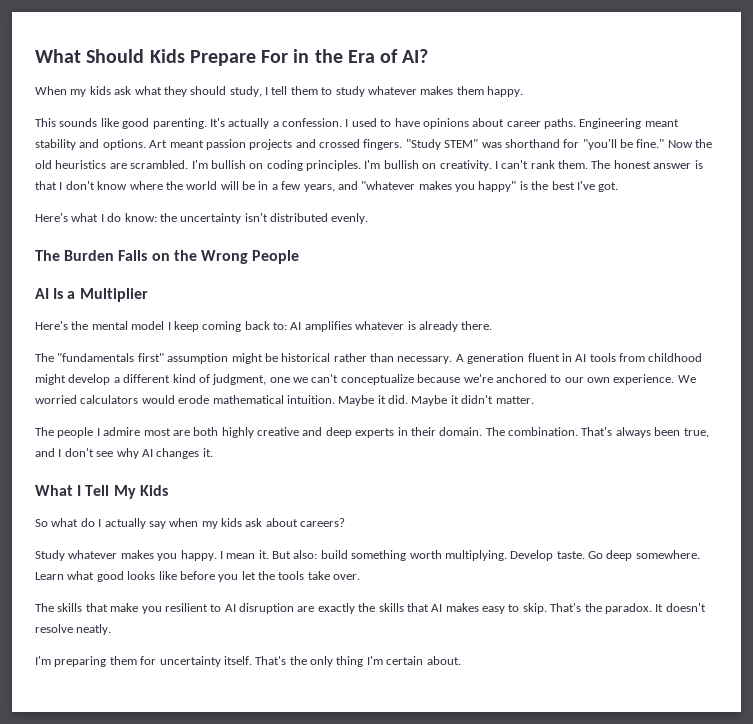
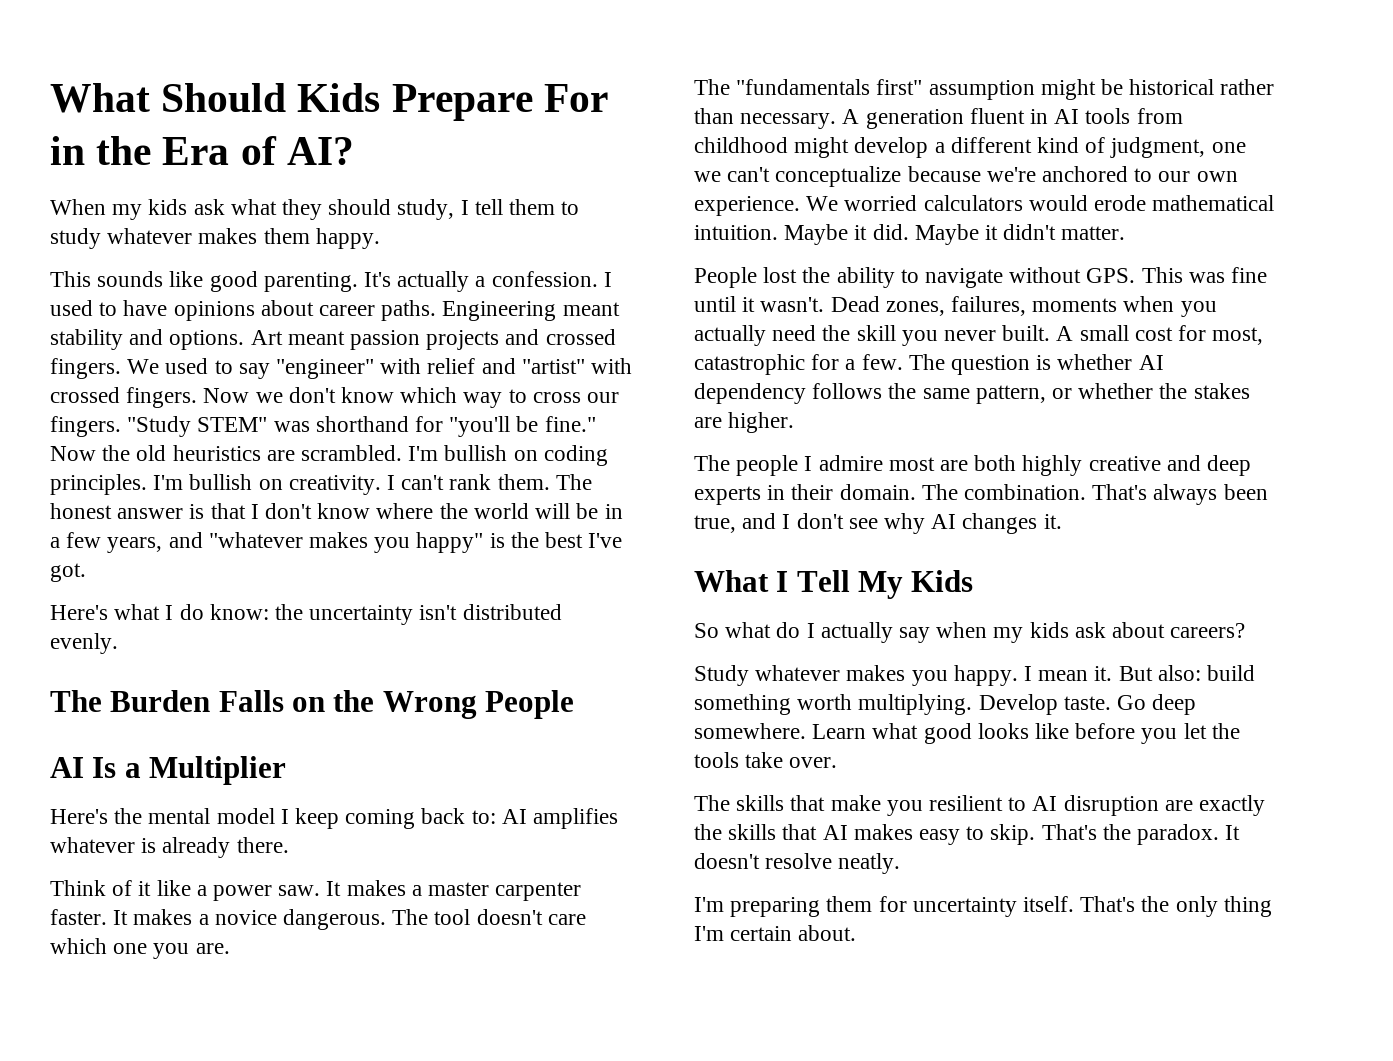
(403, 144) none -> [127,358,633,379] [50,387,620,408] [50,416,121,437] We used to say "engineer" with relief and "artist" with crossed fingers. Now we don't know which way to cross our fingers.
(493, 325) none -> [50,880,582,901] [50,909,586,930] [50,938,230,959] // Think of it like a power saw. It makes a master carpenter faster. It makes a novice dangerous. The tool doesn't care which one you are.
(534, 400) none -> [694,267,1268,288] [694,296,1217,317] [694,325,1264,346] [694,354,1164,375] [694,383,1250,404] [694,412,795,433] // People lost the ability to navigate without GPS. This was fine until it wasn't. Dead zones, failures, moments when you actually need the skill you never built. A small cost for most, catastrophic for a few. The question is whether AI dependency follows the same pattern, or whether the stakes are higher.

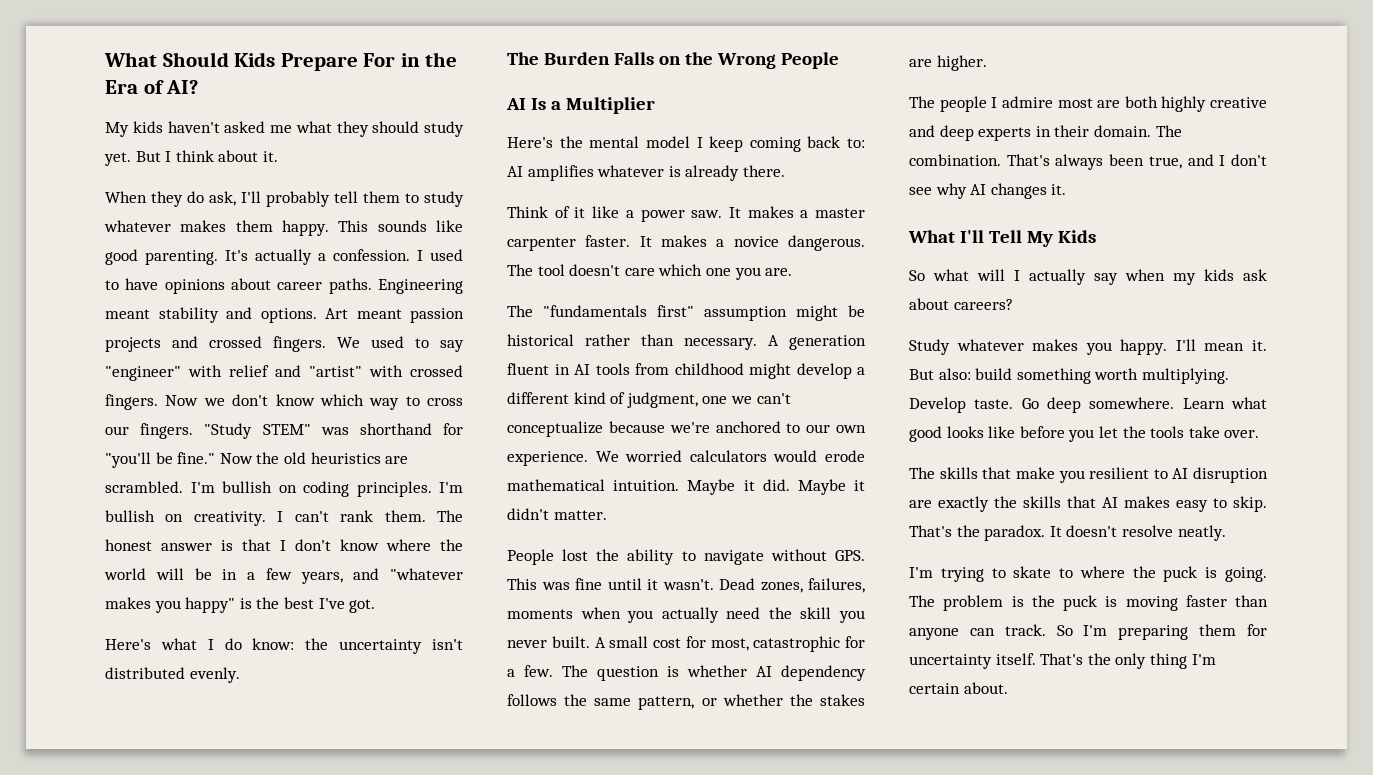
[50,199,469,220] When my kids ask what they should study, I -> [105,121,464,137] [104,150,278,166] [105,191,330,207] My kids haven't asked me what they should study yet. But I think about it. // When they do ask, I'll probably
(380, 238) // -> (329, 228) none
[776,571,789,592] I -> [959,230,984,243] I'll
[776,622,801,638] do -> [977,269,1005,281] will
[1024,666,1033,681] I -> [1175,339,1196,351] I'll
(724, 904) none -> [940,566,1267,582] [909,595,1268,611] [909,624,1108,640] trying to skate to where the puck is going. The problem is the puck is moving faster than anyone can track. So I'm

